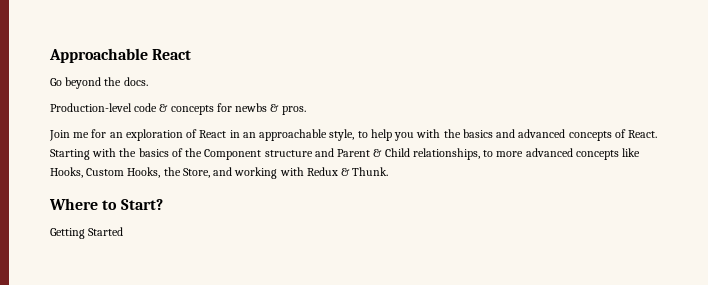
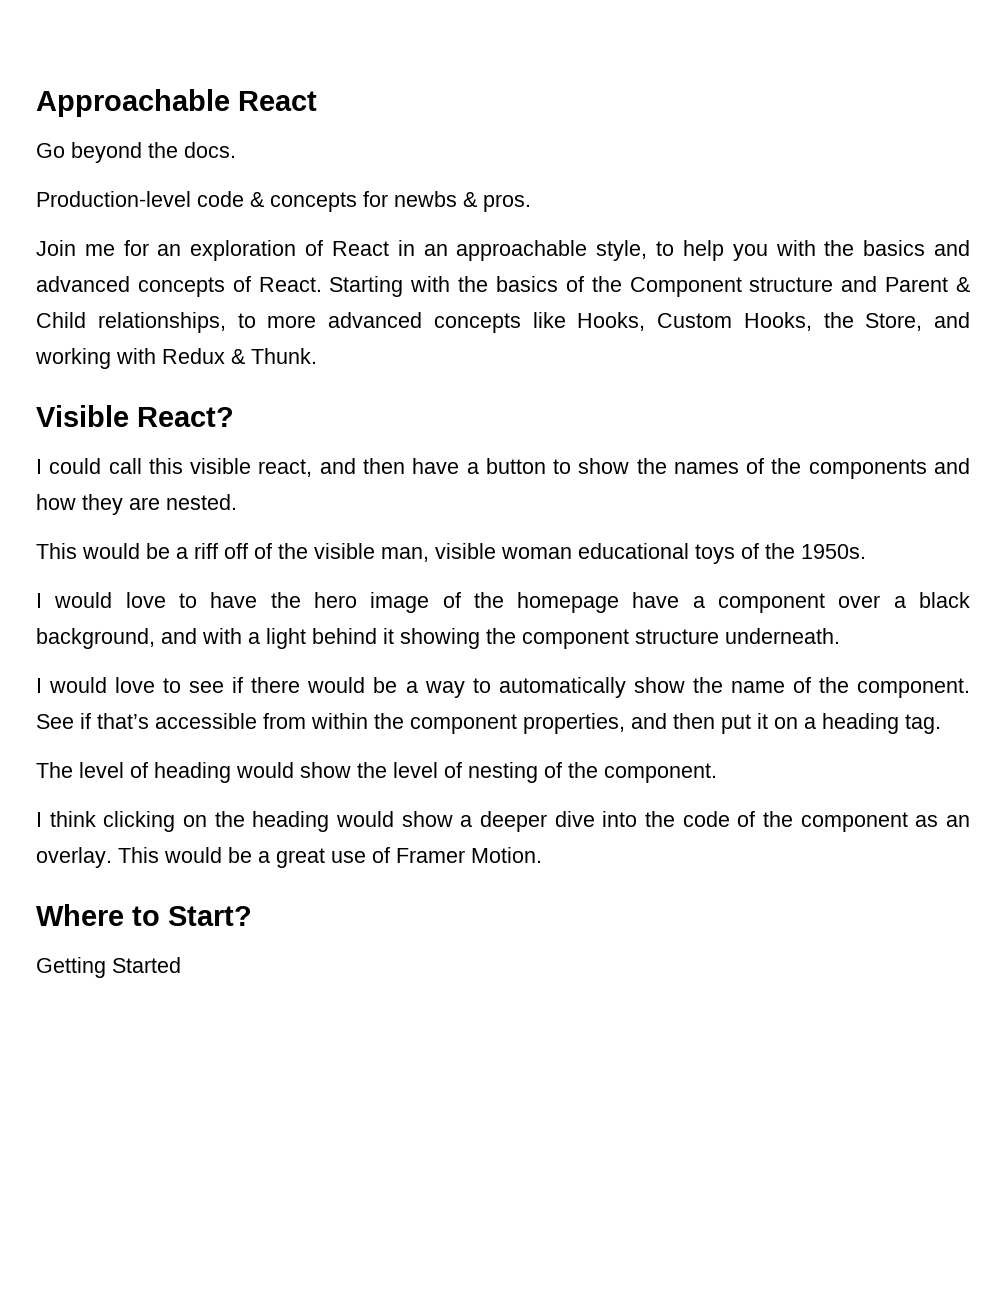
(389, 171) none -> [36,405,234,427] [36,458,971,479] [36,494,237,515] [36,543,866,564] [36,592,970,613] [36,628,840,649] [36,677,970,698] [36,713,941,734] [36,762,717,783] [36,811,970,832] [36,847,542,868] // Visible React? // I could call this visible react, and then have a button to show the names of the components and how they are nested. // This would be a riff off of the visible man, visible woman educational toys of the 1950s. // I would love to have the hero image of the homepage have a component over a black background, and with a light behind it showing the component structure underneath. // I would love to see if there would be a way to automatically show the name of the component. See if that’s accessible from within the component properties, and then put it on a heading tag. // The level of heading would show the level of nesting of the component. // I think clicking on the heading would show a deeper dive into the code of the component as an overlay. This would be a great use of Framer Motion.

